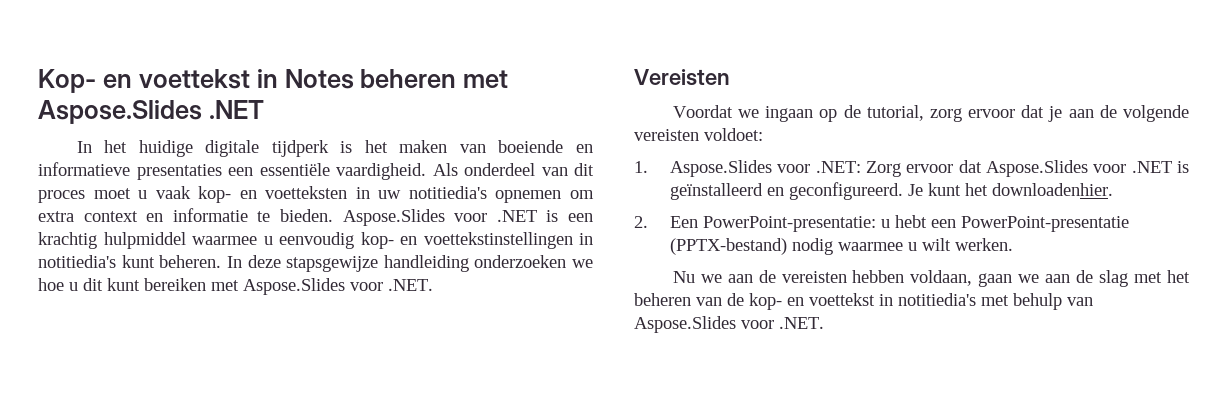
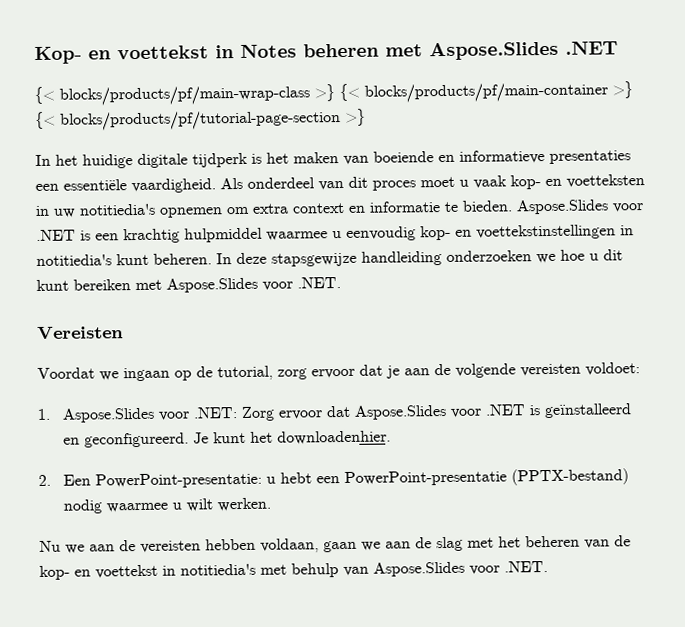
(264, 109) none -> [34,81,633,106] [35,108,366,131] // {< blocks/products/pf/main-wrap-class >} {< blocks/products/pf/main-container >} {< blocks/products/pf/tutorial-page-section >}

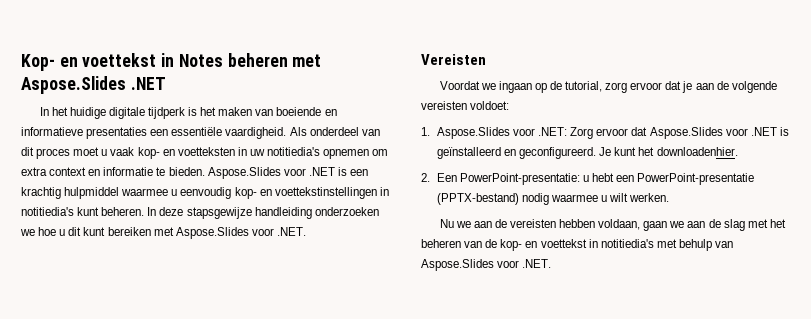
[34,81,633,106] [35,108,366,131] // {< blocks/products/pf/main-wrap-class >} {< blocks/products/pf/main-container >} {< blocks/products/pf/tutorial-page-section >} -> (166, 83) none

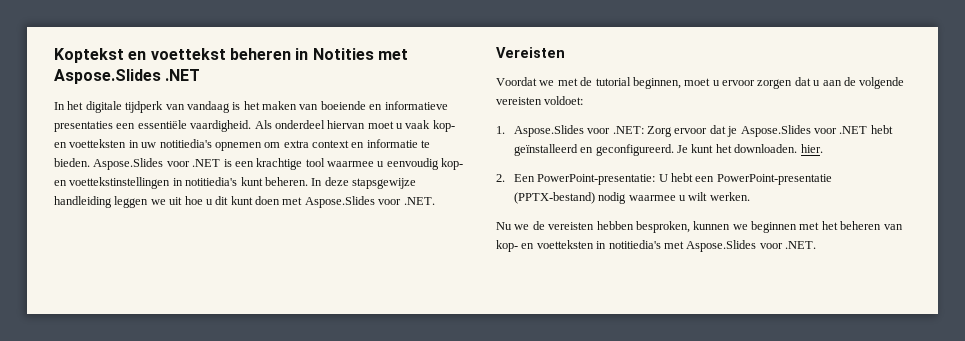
[21,53,288,71] Kop- en voettekst in Notes beheren -> [54,48,374,63] Koptekst en voettekst beheren in Notities
[69,107,106,119] huidige -> (84, 105) none
(185, 113) none -> [165,101,230,113] van vandaag
[361,129,380,136] [21,147,71,159] van dit proces -> [327,120,366,129] hiervan
[21,187,120,199] krachtig hulpmiddel -> [256,158,325,170] krachtige tool
[314,207,379,216] [20,229,35,236] onderzoeken we -> [114,196,183,208] leggen we uit
[107,227,151,236] bereiken -> [255,196,280,205] doen
[498,81,693,93] ingaan op de tutorial, zorg ervoor dat je -> [557,77,821,89] met de tutorial beginnen, moet u ervoor zorgen dat u
[649,127,789,139] Aspose.Slides voor .NET is -> [727,125,893,137] je Aspose.Slides voor .NET hebt
[656,147,738,156] downloadenhier. -> [734,144,823,153] downloaden. hier.
[583,175,590,182] u -> [658,174,668,182] U
[473,221,492,228] aan -> (530, 227) none
[598,219,745,231] voldaan, gaan we aan de slag -> [635,221,797,233] besproken, kunnen we beginnen
[485,239,587,251] de kop- en voettekst -> [496,240,594,252] kop- en voetteksten
[678,239,734,251] behulp van -> (684, 245) none

